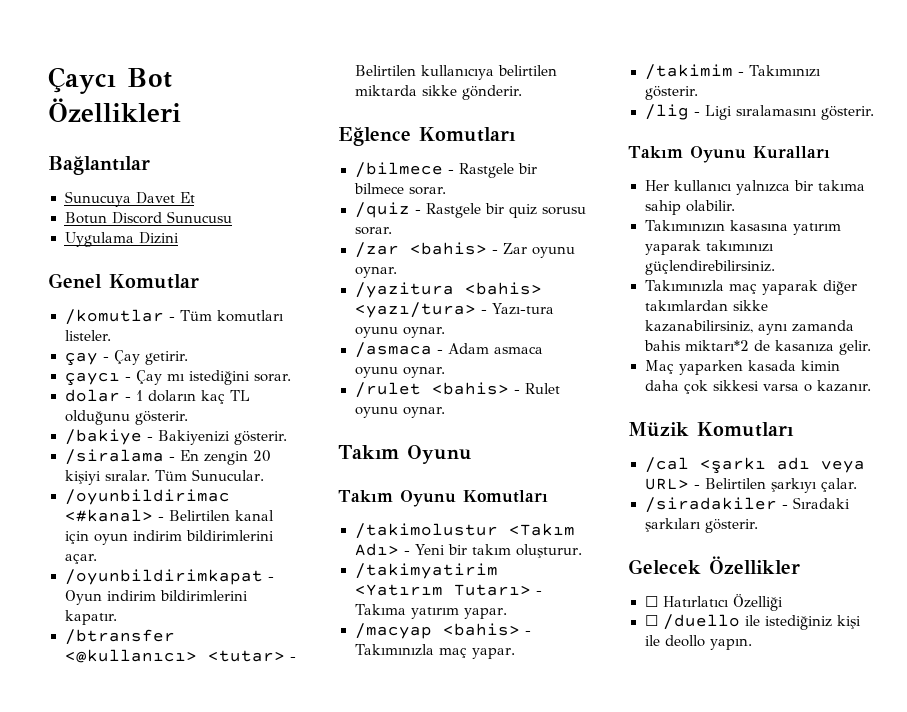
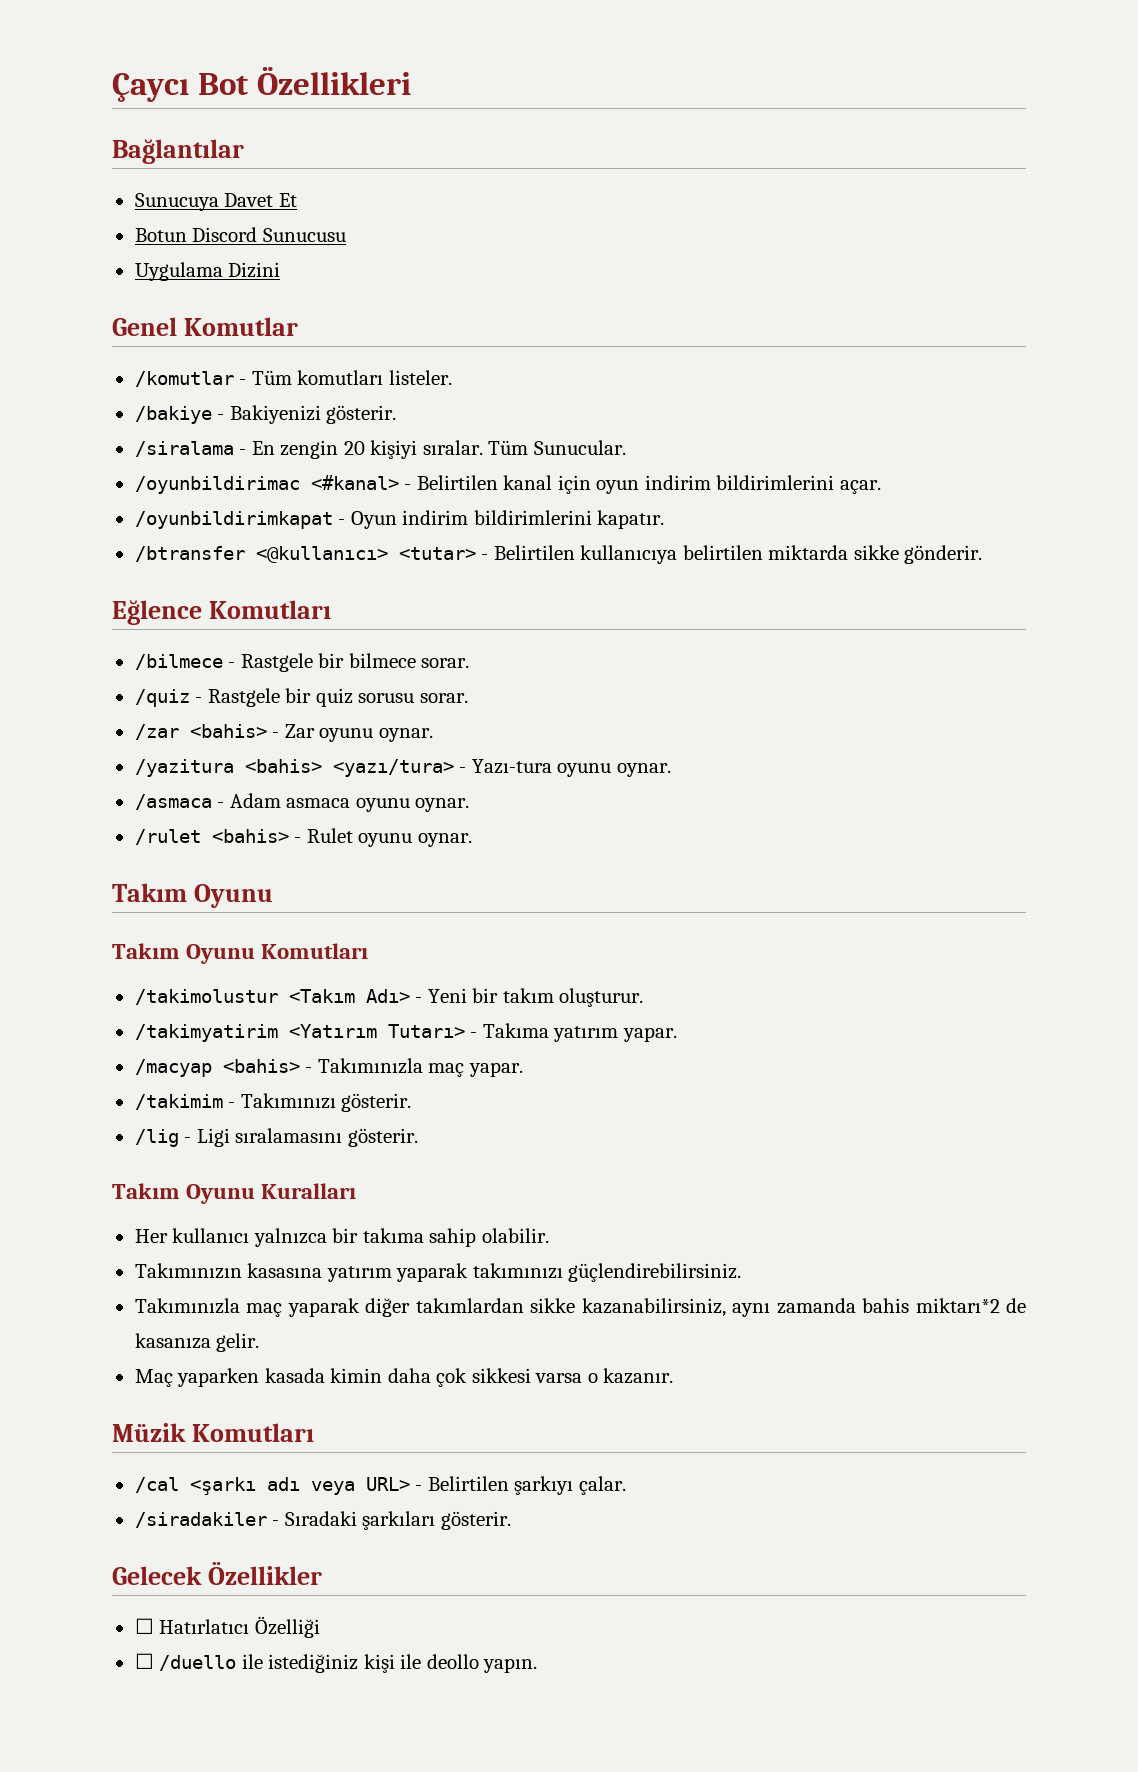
[64,350,189,366] [64,370,292,386] [64,389,250,404] [64,410,189,425] // çay - Çay getirir. // çaycı - Çay mı istediğini sorar. // dolar - 1 doların kaç TL olduğunu gösterir. -> (452, 377) none

